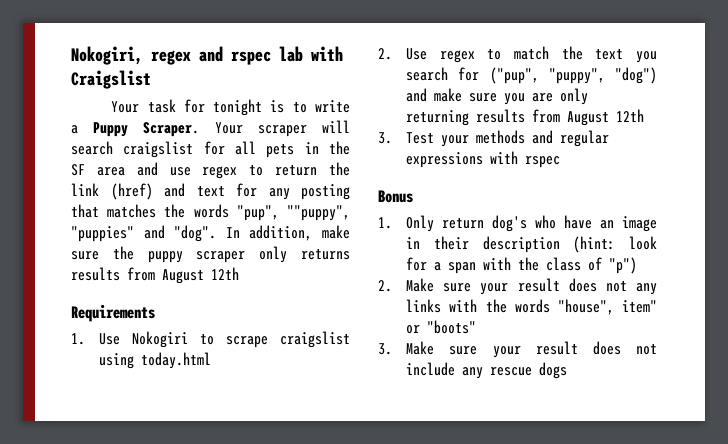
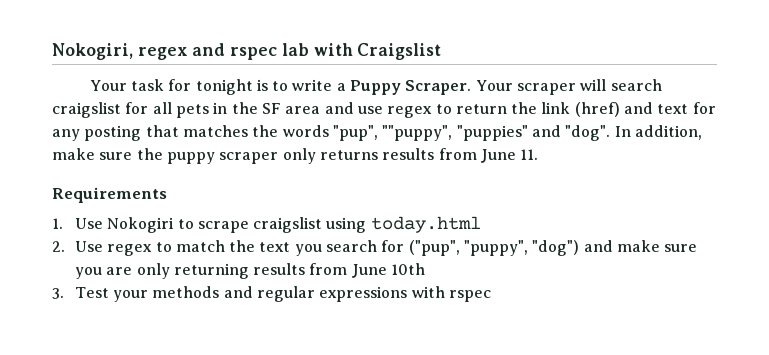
[162,267,239,284] August 12th -> [480,149,539,163] June 11.
[567,109,645,126] August 12th -> [351,263,426,278] June 10th
[378,190,413,203] [378,215,657,232] [406,236,657,253] [406,257,638,274] [378,278,657,295] [406,299,657,315] [406,320,477,334] [378,341,657,358] [406,362,568,379] // Bonus // 1. Only return dog's who have an image in their description (hint: look for a span with the class of "p") // 2. Make sure your result does not any links with the words "house", item" or "boots" // 3. Make sure your result does not include any rescue dogs -> (492, 296) none

